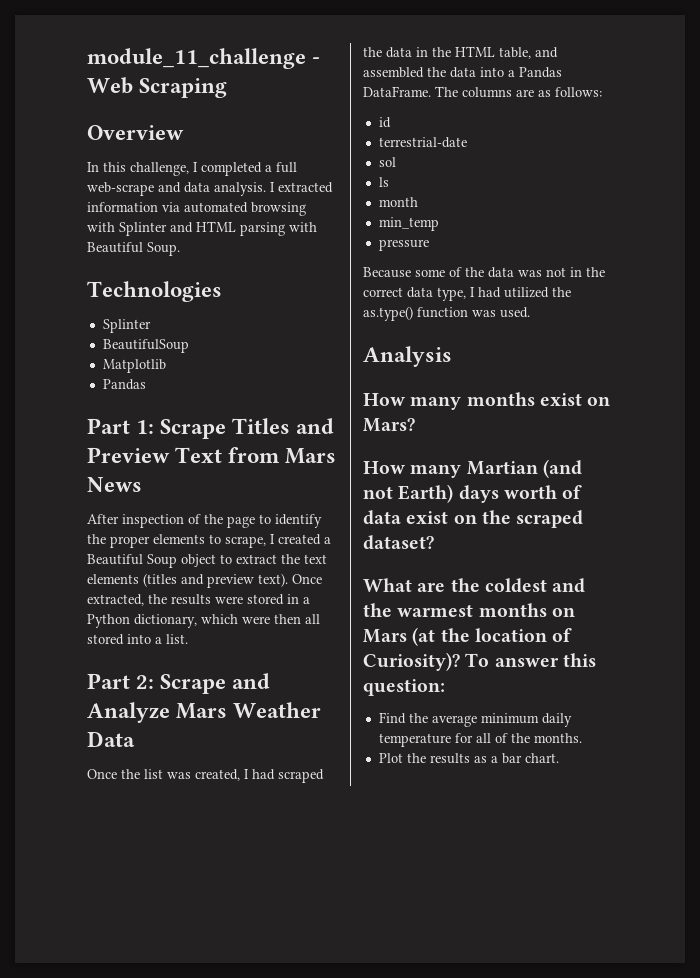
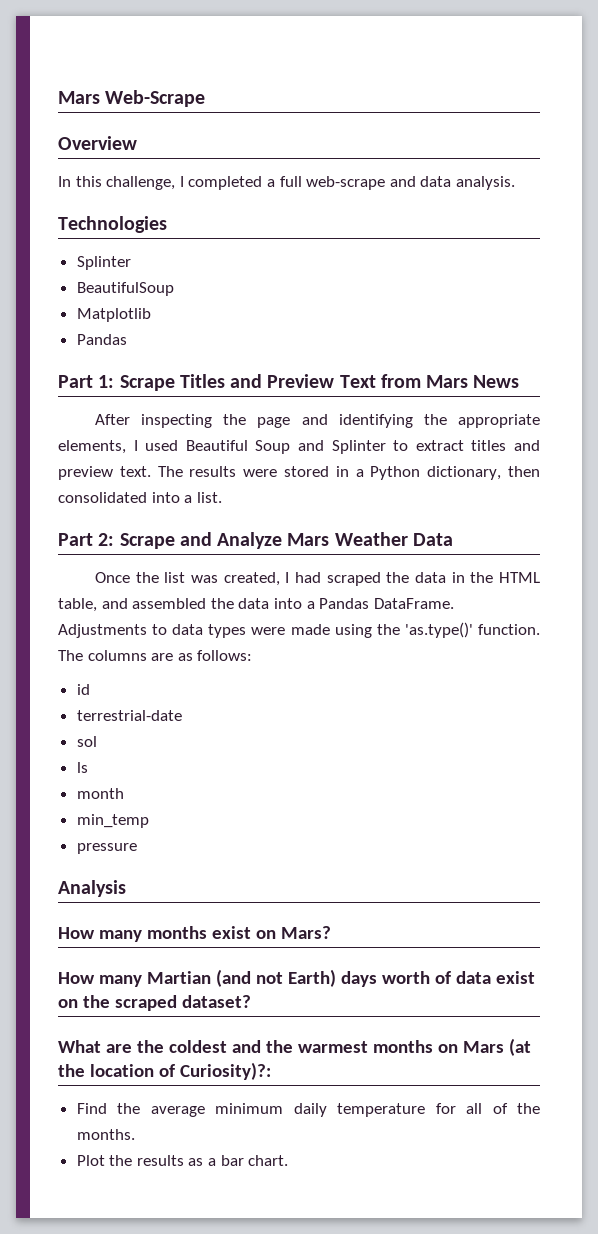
[87,48,321,69] [87,77,228,98] module_11_challenge - Web Scraping -> [58,90,206,107] Mars Web-Scrape
[270,182,333,193] [87,202,306,216] [87,221,317,236] [87,242,180,256] I extracted information via automated browsing with Splinter and HTML parsing with Beautiful Soup. -> (515, 183) none
[122,514,322,528] [87,534,331,548] [87,554,327,568] [87,573,322,588] [87,594,167,606] inspection of the page to identify the proper elements to scrape, I created a Beautiful Soup object to extract the text elements (titles and preview text). Once extracted, the -> [141,414,540,428] [58,440,541,454] [58,466,183,480] inspecting the page and identifying the appropriate elements, I used Beautiful Soup and Splinter to extract titles and preview text. The
[201,614,320,624] [87,634,124,645] which were then all stored -> [508,466,540,477] [58,492,147,503] then consolidated
(431, 91) none -> [58,622,540,638] Adjustments to data types were made using the 'as.type()' function.
[363,267,605,278] [363,287,571,301] [363,306,530,321] // Because some of the data was not in the correct data type, I had utilized the as.type() function was used. -> (137, 848) none
[363,652,596,671] [363,679,445,696] Curiosity)? To answer this question: -> [179,1062,271,1080] Curiosity)?:

